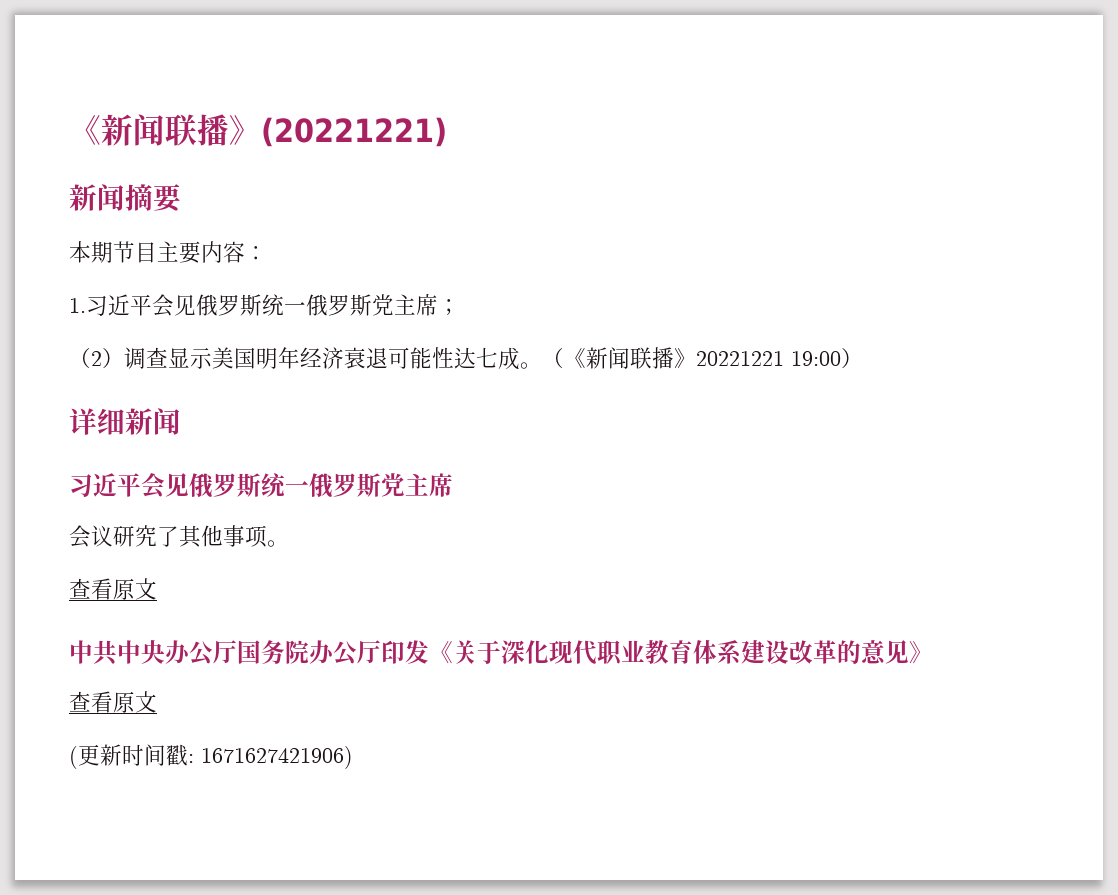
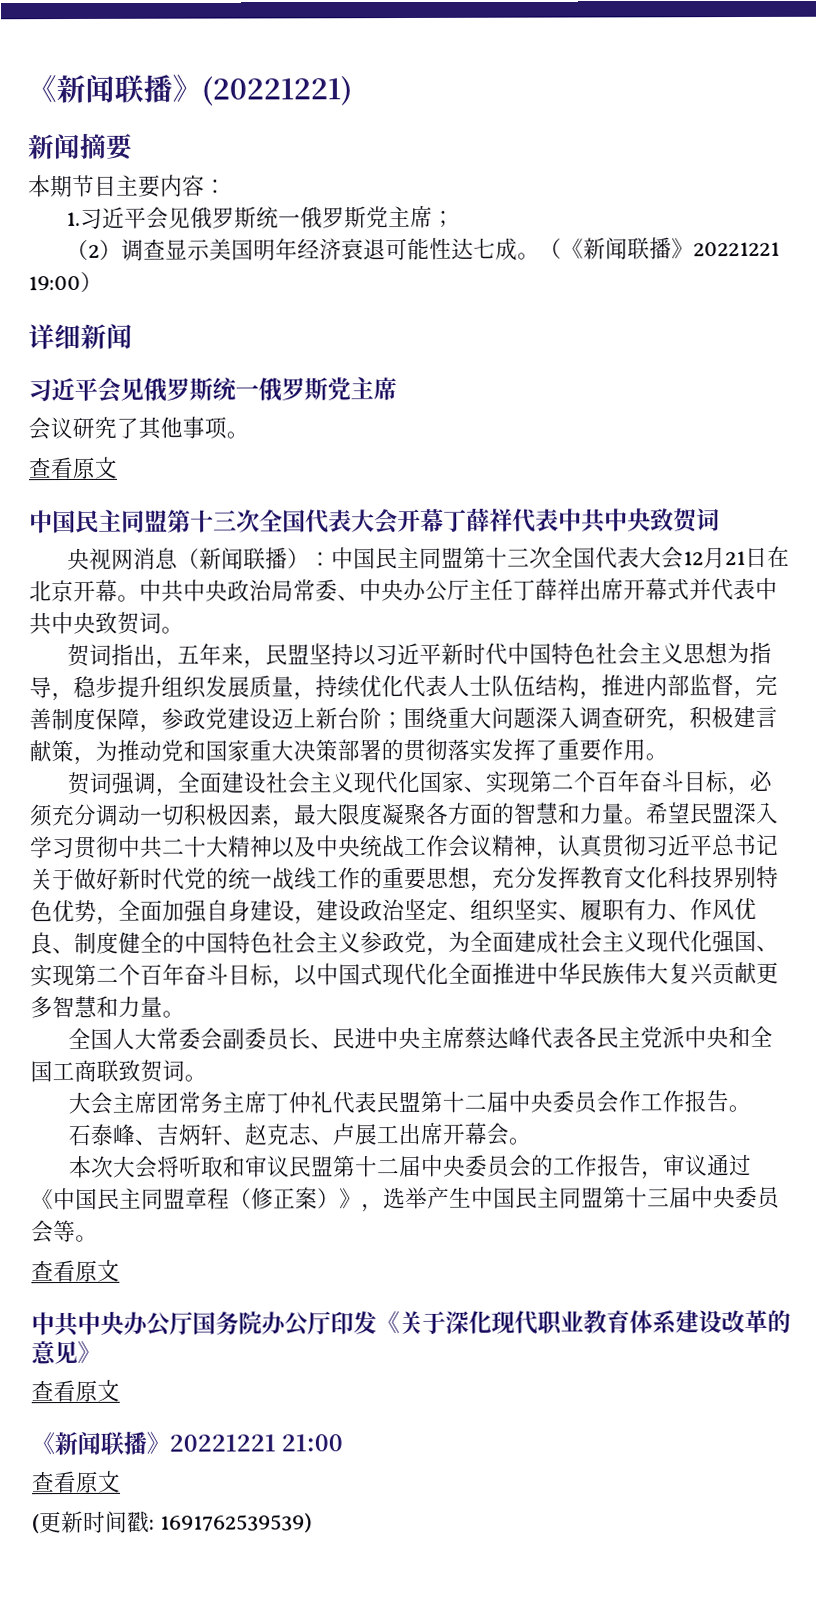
(157, 589) none -> [29,507,720,535] [67,545,791,571] [29,577,778,603] [29,611,184,636] [67,641,773,669] [29,673,778,702] [29,705,778,733] [29,738,668,765] [67,769,774,797] [29,801,779,829] [30,833,779,860] [30,865,779,892] [30,897,757,925] [30,929,779,956] [30,961,779,989] [30,995,185,1019] [68,1025,774,1051] [30,1059,207,1083] [68,1090,752,1115] [68,1122,532,1147] [69,1153,753,1180] [31,1185,781,1213] [31,1219,98,1244] [31,1259,120,1283] // 中国民主同盟第十三次全国代表大会开幕丁薛祥代表中共中央致贺词 // 央视网消息（新闻联播）：中国民主同盟第十三次全国代表大会12月21日在北京开幕。中共中央政治局常委、中央办公厅主任丁薛祥出席开幕式并代表中共中央致贺词。 // 贺词指出，五年来，民盟坚持以习近平新时代中国特色社会主义思想为指导，稳步提升组织发展质量，持续优化代表人士队伍结构，推进内部监督，完善制度保障，参政党建设迈上新台阶；围绕重大问题深入调查研究，积极建言献策，为推动党和国家重大决策部署的贯彻落实发挥了重要作用。 // 贺词强调，全面建设社会主义现代化国家、实现第二个百年奋斗目标，必须充分调动一切积极因素，最大限度凝聚各方面的智慧和力量。希望民盟深入学习贯彻中共二十大精神以及中央统战工作会议精神，认真贯彻习近平总书记关于做好新时代党的统一战线工作的重要思想，充分发挥教育文化科技界别特色优势，全面加强自身建设，建设政治坚定、组织坚实、履职有力、作风优良、制度健全的中国特色社会主义参政党，为全面建成社会主义现代化强国、实现第二个百年奋斗目标，以中国式现代化全面推进中华民族伟大复兴贡献更多智慧和力量。 // 全国人大常委会副委员长、民进中央主席蔡达峰代表各民主党派中央和全国工商联致贺词。 // 大会主席团常务主席丁仲礼代表民盟第十二届中央委员会作工作报告。 // 石泰峰、吉炳轩、赵克志、卢展工出席开幕会。 // 本次大会将听取和审议民盟第十二届中央委员会的工作报告，审议通过《中国民主同盟章程（修正案）》，选举产生中国民主同盟第十三届中央委员会等。 // 查看原文
(157, 702) none -> [31,1431,344,1456] [31,1470,121,1494] // 《新闻联播》20221221 21:00 // 查看原文
[201,746,353,769] 1671627421906) -> [159,1513,313,1533] 1691762539539)

